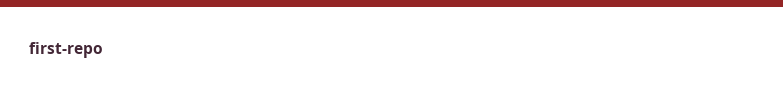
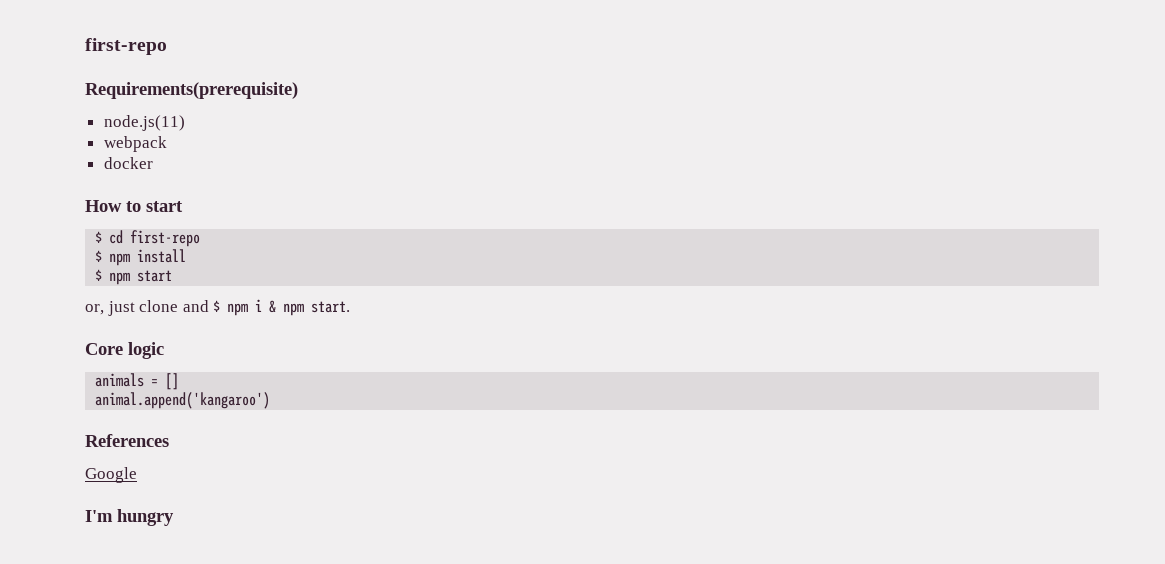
[29,42,103,58] first-repo -> [85,38,167,55] [85,82,298,99] [103,115,185,131] [103,136,167,152] [103,157,153,169] [85,200,183,212] [95,230,201,247] [95,249,187,266] [95,269,173,285] [85,299,351,316] [85,342,164,359] [95,373,180,390] [95,392,271,409] [85,434,169,447] [85,467,137,483] [85,509,174,526] first-repo // Requirements(prerequisite) // node.js(11) // webpack // docker // How to start // $ cd first-repo // $ npm install // $ npm start // or, just clone and $ npm i & npm start. // Core logic // animals = [] // animal.append('kangaroo') // References // Google // I'm hungry

